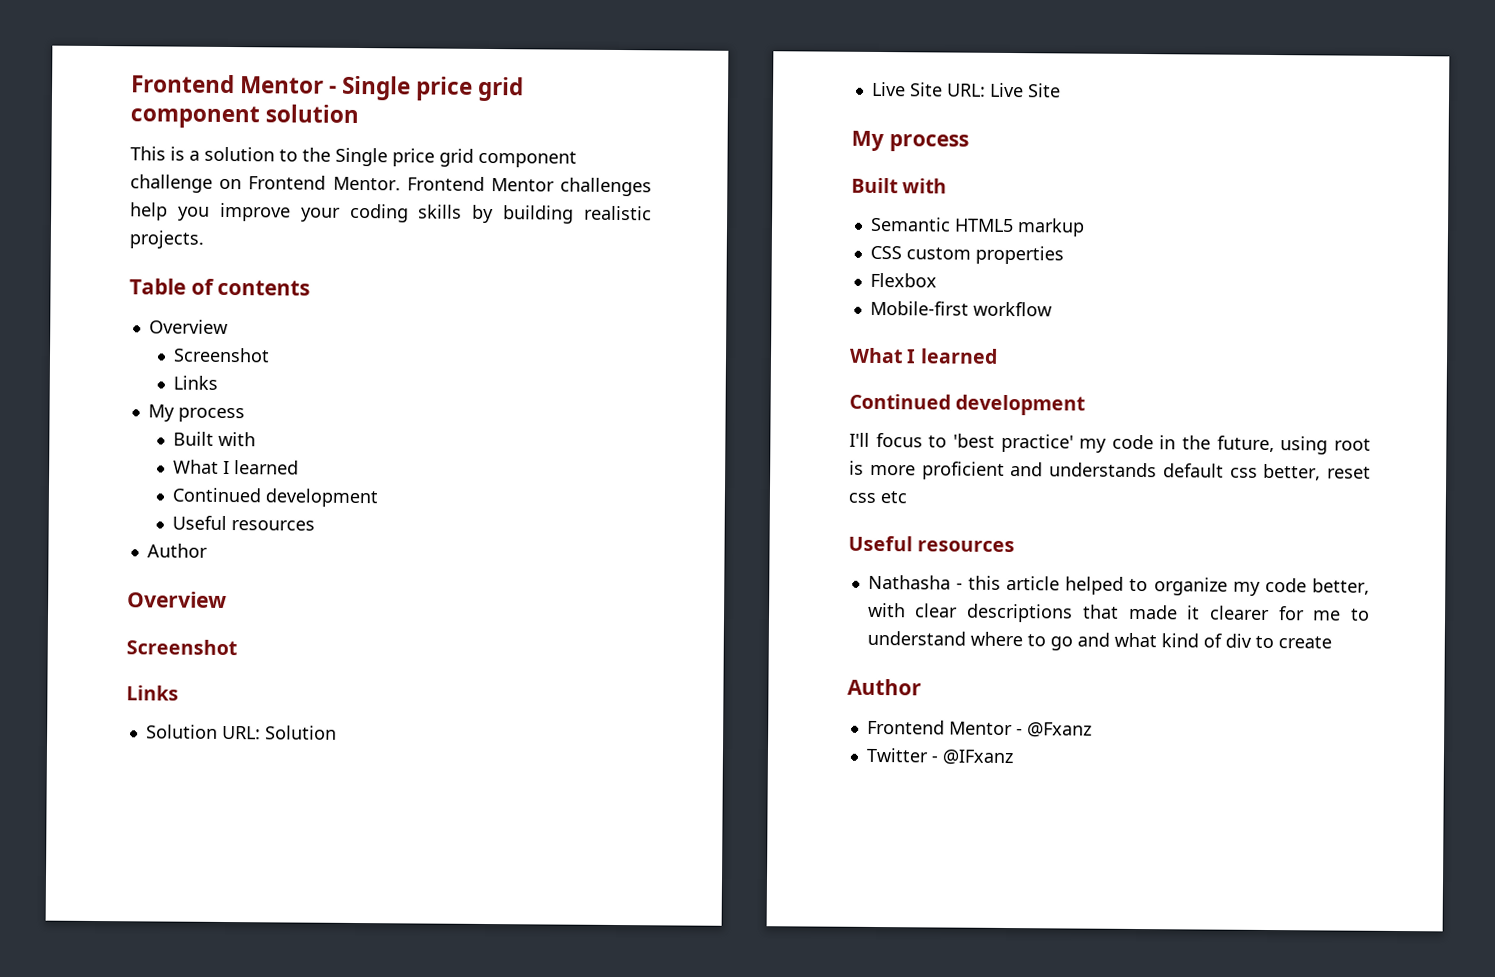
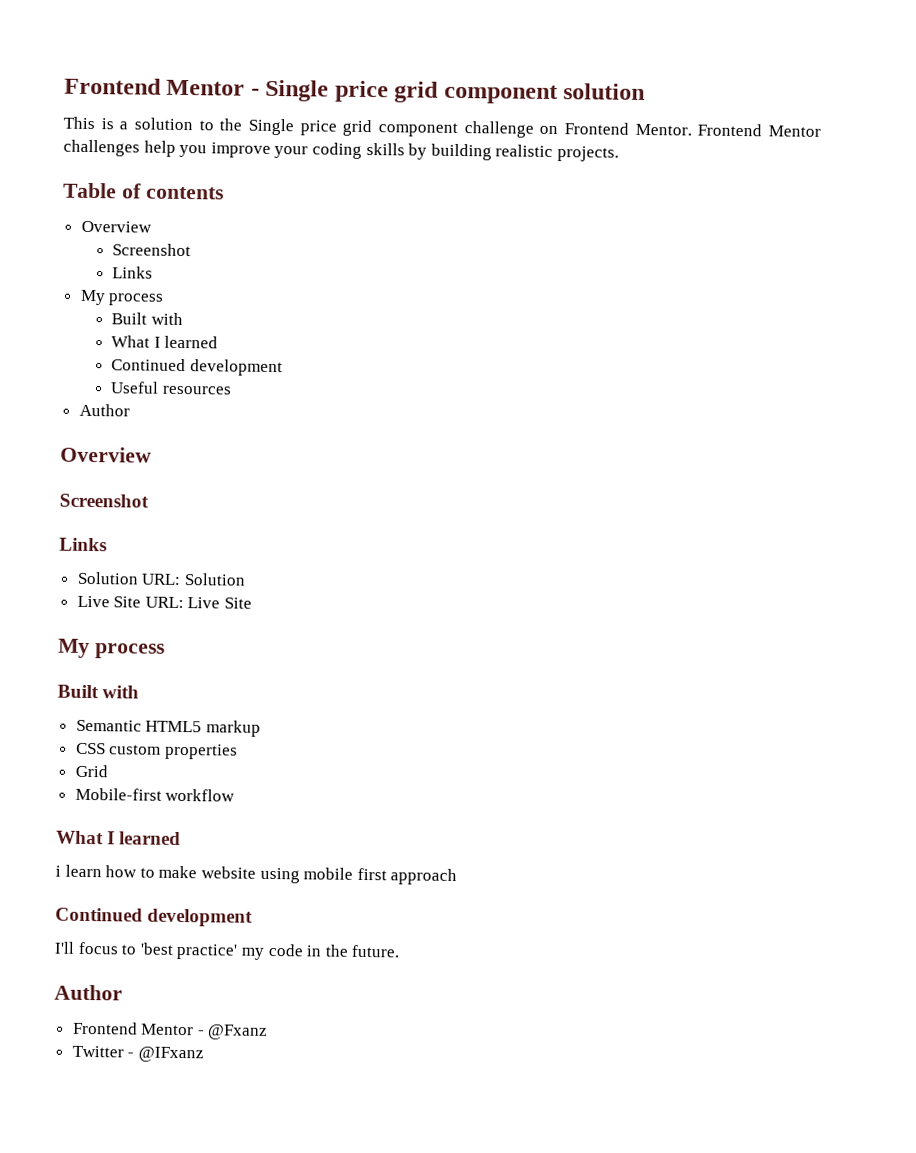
[869,272,937,288] Flexbox -> [74,764,108,778] Grid
(998, 356) none -> [55,864,458,886] // i learn how to make website using mobile first approach
[1216,435,1371,455] [849,460,1371,481] [848,491,907,504] [848,535,1016,553] [867,574,1370,596] [867,602,1370,623] [866,630,1332,651] future, using root is more proficient and understands default css better, reset css etc // Useful resources // Nathasha - this article helped to organize my code better, with clear descriptions that made it clearer for me to understand where to go and what kind of div to create -> [351,944,401,958] future.

